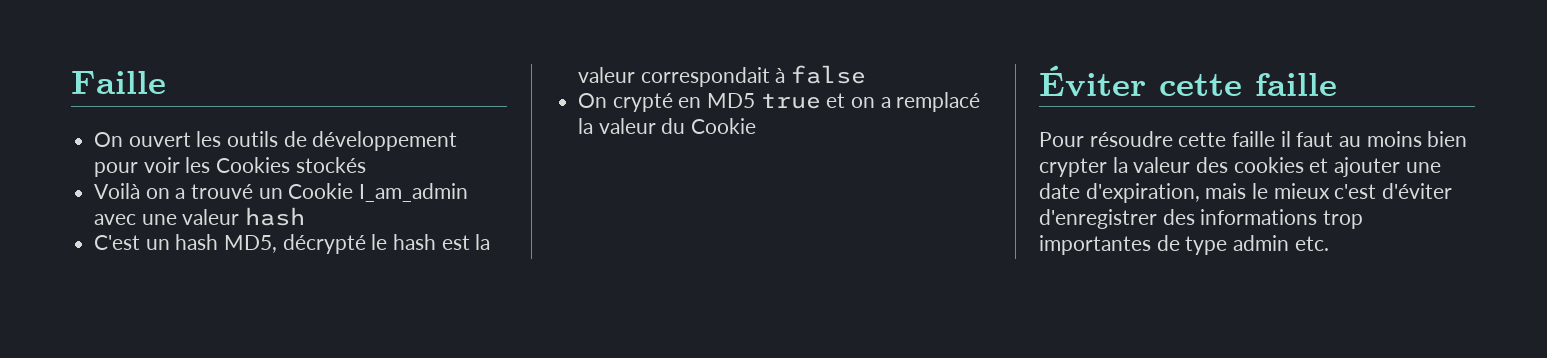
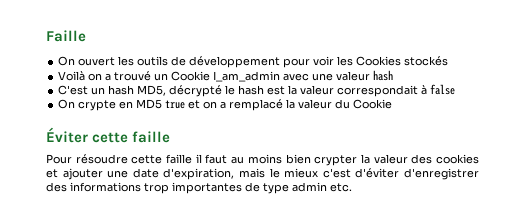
[612,93,673,112] crypté -> [78,100,117,111] crypte

